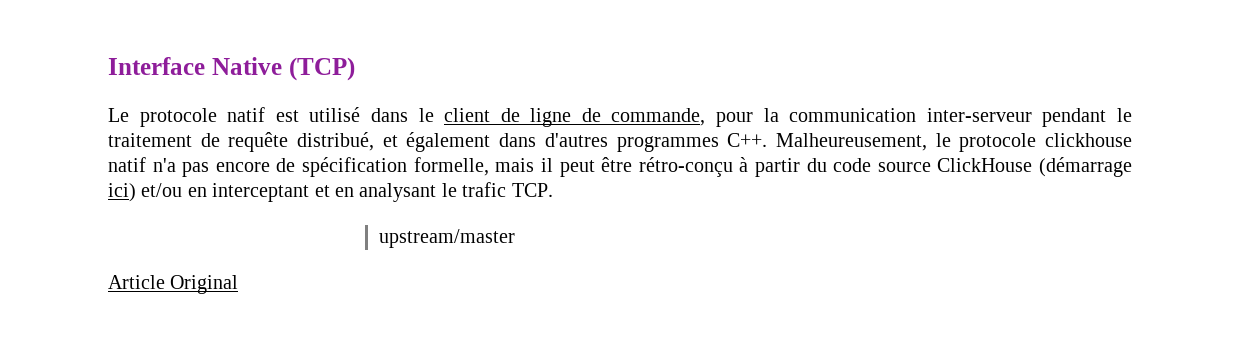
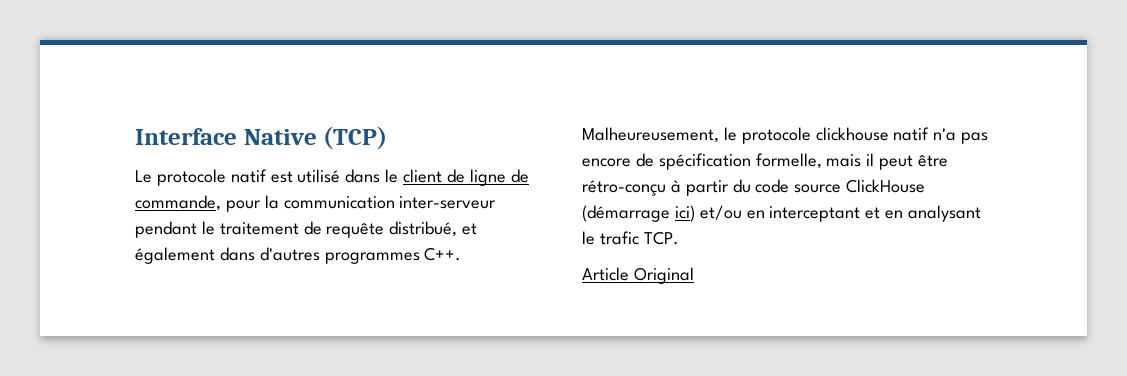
[378,229,515,248] // upstream/master -> (679, 238) none

